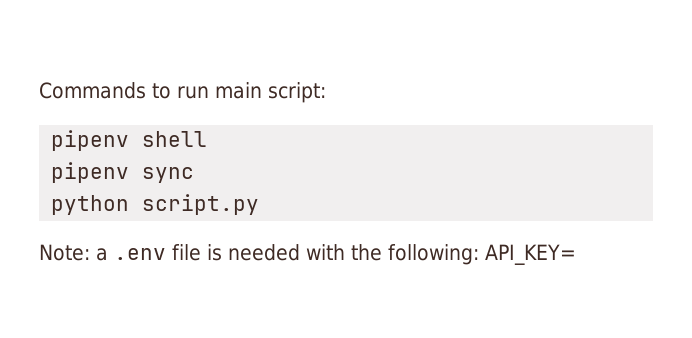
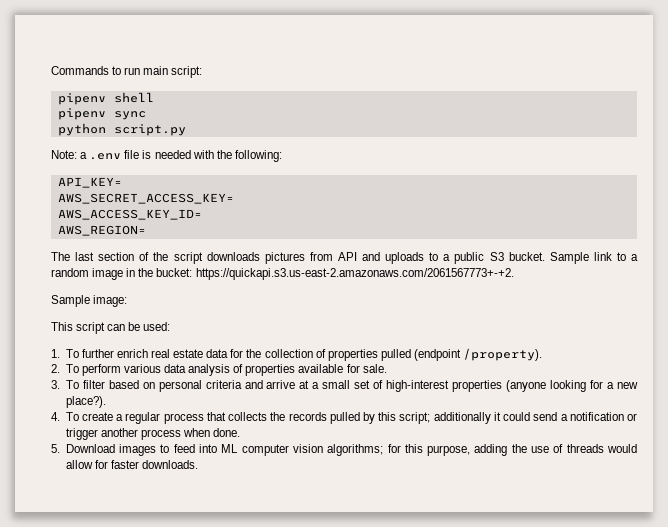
(479, 254) none -> (282, 156) //
(576, 254) none -> [57,193,234,204] [57,209,202,220] [57,225,146,236] [51,252,639,264] [51,268,514,280] [51,295,128,307] [51,322,171,334] [51,348,543,361] [51,364,387,376] [51,380,639,392] [65,396,106,408] [51,412,637,424] [65,428,241,440] [51,444,637,456] [65,460,199,469] // AWS_SECRET_ACCESS_KEY= // AWS_ACCESS_KEY_ID= // AWS_REGION= // The last section of the script downloads pictures from API and uploads to a public S3 bucket. Sample link to a random image in the bucket: https://quickapi.s3.us-east-2.amazonaws.com/2061567773+-+2. // Sample image: // This script can be used: // 1. To further enrich real estate data for the collection of properties pulled (endpoint /property). // 2. To perform various data analysis of properties available for sale. // 3. To filter based on personal criteria and arrive at a small set of high-interest properties (anyone looking for a new place?). // 4. To create a regular process that collects the records pulled by this script; additionally it could send a notification or trigger another process when done. // 5. Download images to feed into ML computer vision algorithms; for this purpose, adding the use of threads would allow for faster downloads.

